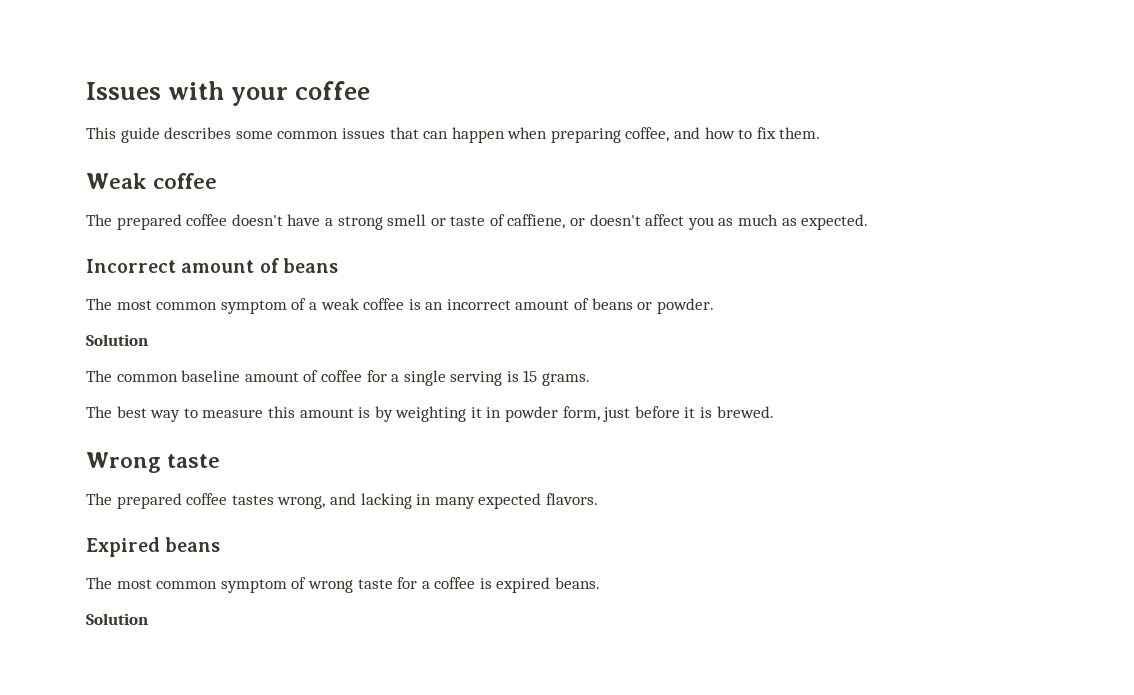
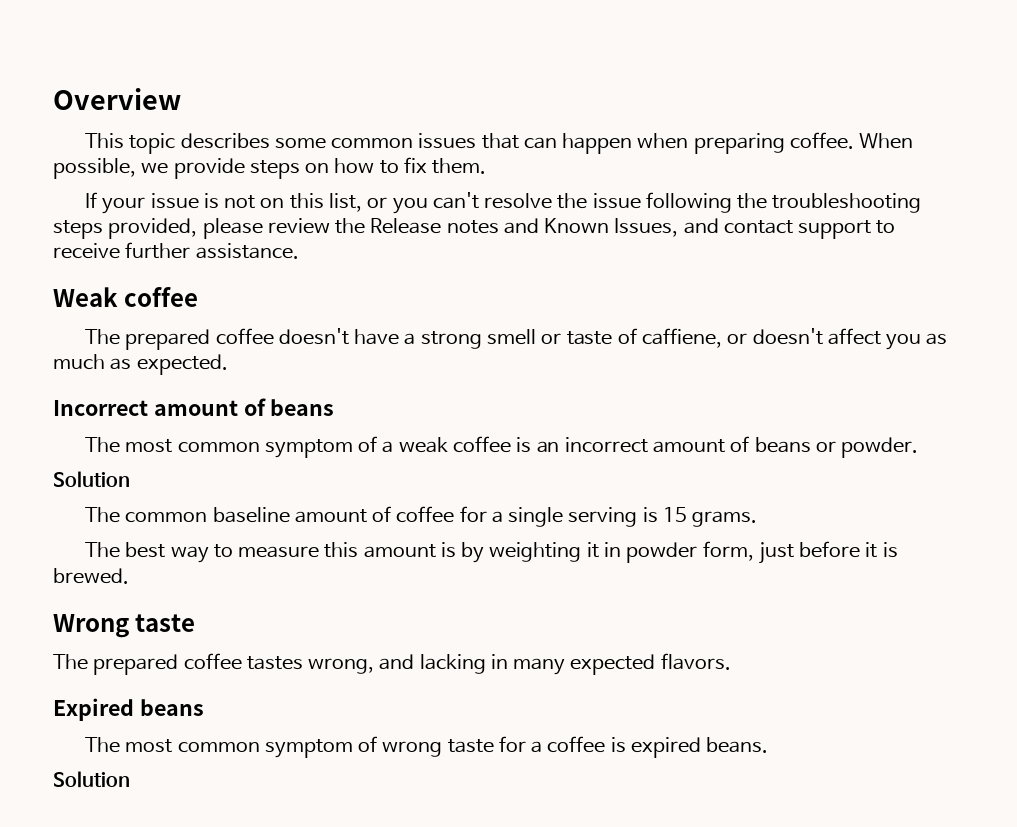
[86,81,371,106] Issues with your coffee -> [53,88,181,110] Overview
[120,127,160,143] guide -> [129,133,176,154] topic
[625,127,821,142] coffee, and how to fix them. -> [790,132,914,149] [53,157,487,179] [85,192,922,214] [53,218,896,239] [53,242,299,259] coffee. When possible, we provide steps on how to fix them. // If your issue is not on this list, or you can't resolve the issue following the troubleshooting steps provided, please review the Release notes and Known Issues, and contact support to receive further assistance.

